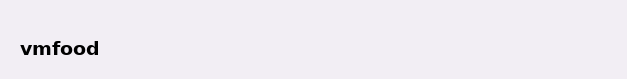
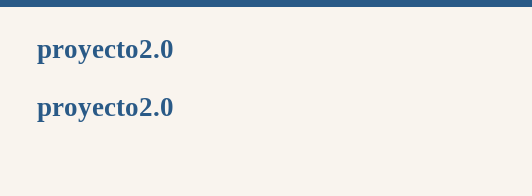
[20,41,100,55] vmfood -> [37,40,174,64] [37,98,174,122] proyecto2.0 // proyecto2.0

